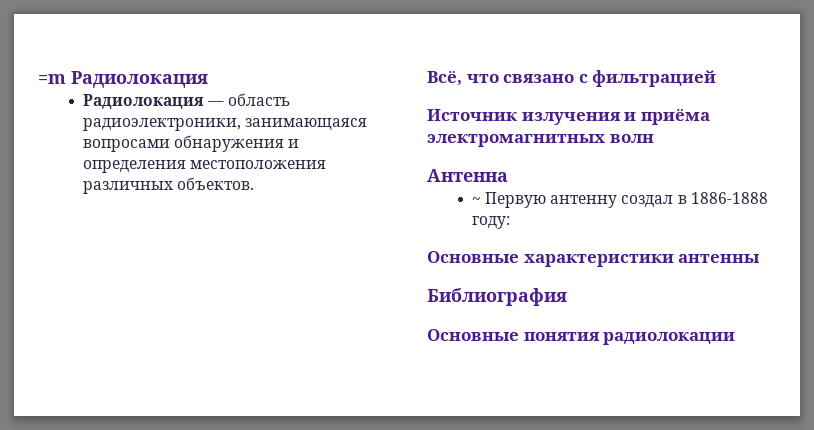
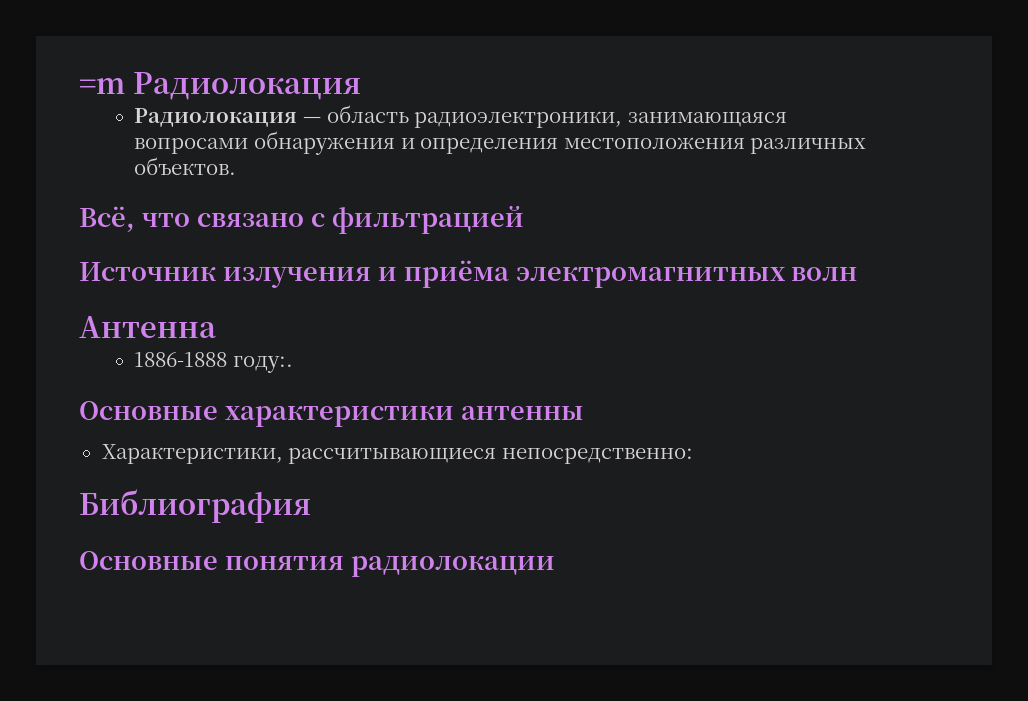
[471,192,768,208] [471,216,510,229] ~ Первую антенну создал в 1886-1888 году: -> [134,352,293,373] 1886-1888 году:.
(761, 258) none -> [101,444,693,464] // Характеристики, рассчитывающиеся непосредственно:

